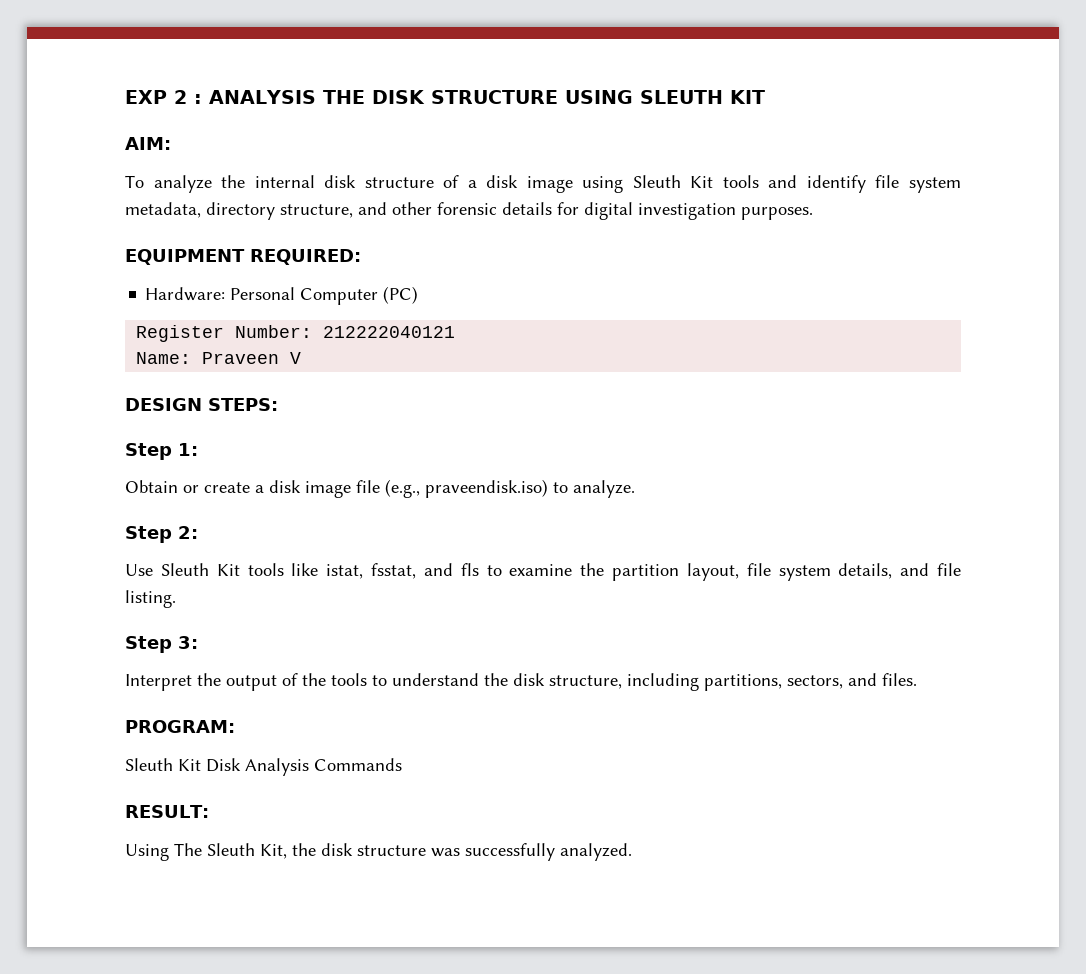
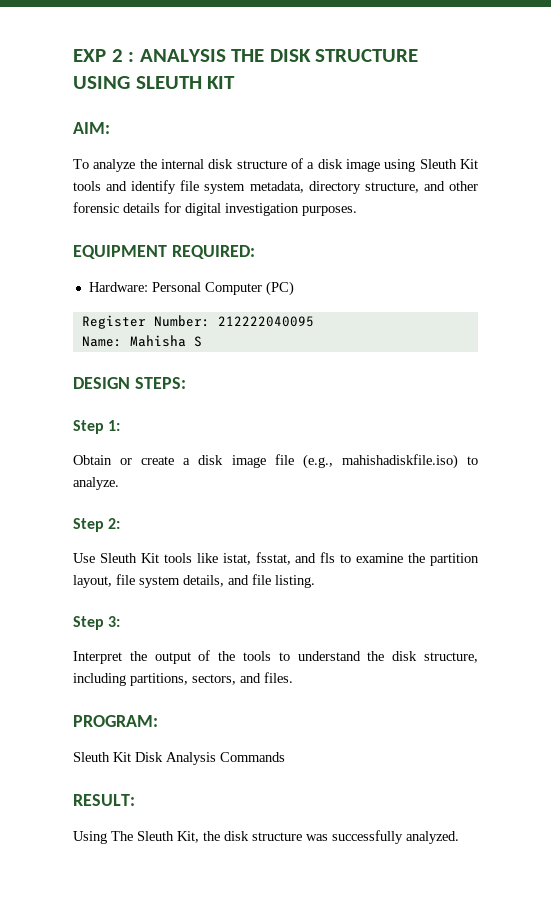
[323,326,456,338] 212222040121 -> [217,316,314,327] 212222040095
[202,352,302,364] Praveen V -> [129,335,202,347] Mahisha S
[425,479,548,498] praveendisk.iso) -> [341,454,458,469] mahishadiskfile.iso)

